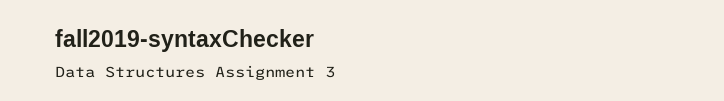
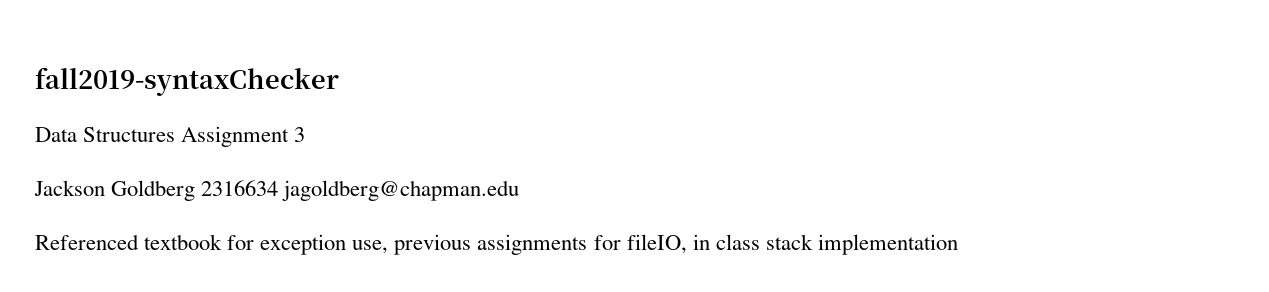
(335, 72) none -> [34,180,520,201] [35,234,958,255] // Jackson Goldberg 2316634 jagoldberg@chapman.edu // Referenced textbook for exception use, previous assignments for fileIO, in class stack implementation

